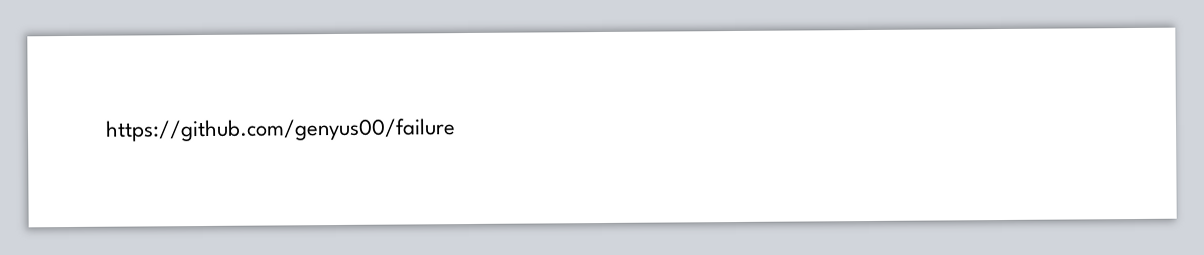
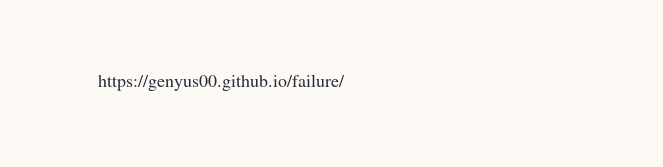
[105,118,456,142] https://github.com/genyus00/failure -> [98,74,345,91] https://genyus00.github.io/failure/

